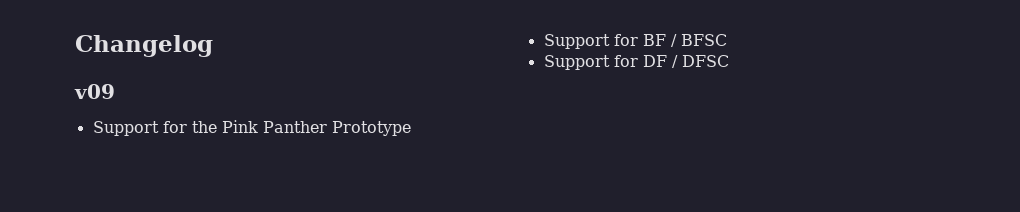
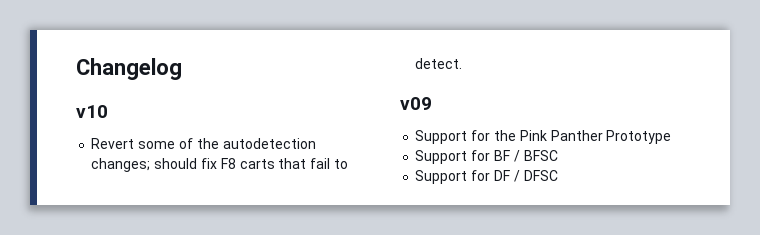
(213, 46) none -> [76,105,108,118] [91,138,316,149] [91,158,348,172] [415,58,463,69] // v10 // Revert some of the autodetection changes; should fix F8 carts that fail to detect.

